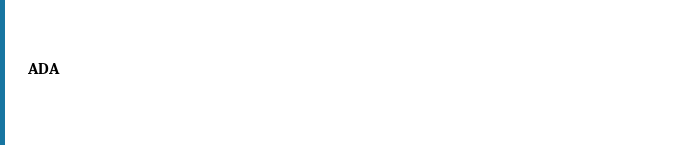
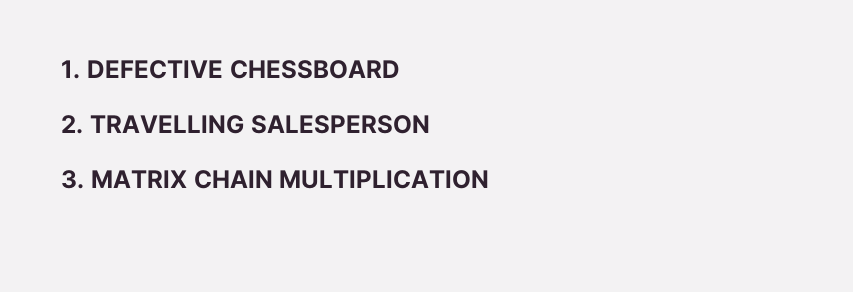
[27,63,60,74] ADA -> [61,60,400,79] [61,115,430,134] [61,170,490,189] 1. DEFECTIVE CHESSBOARD // 2. TRAVELLING SALESPERSON // 3. MATRIX CHAIN MULTIPLICATION

